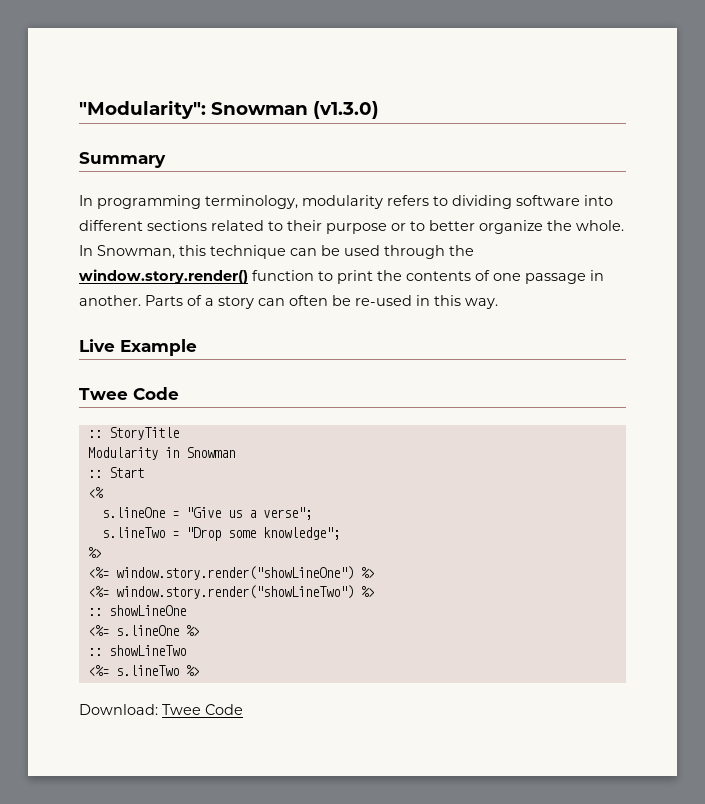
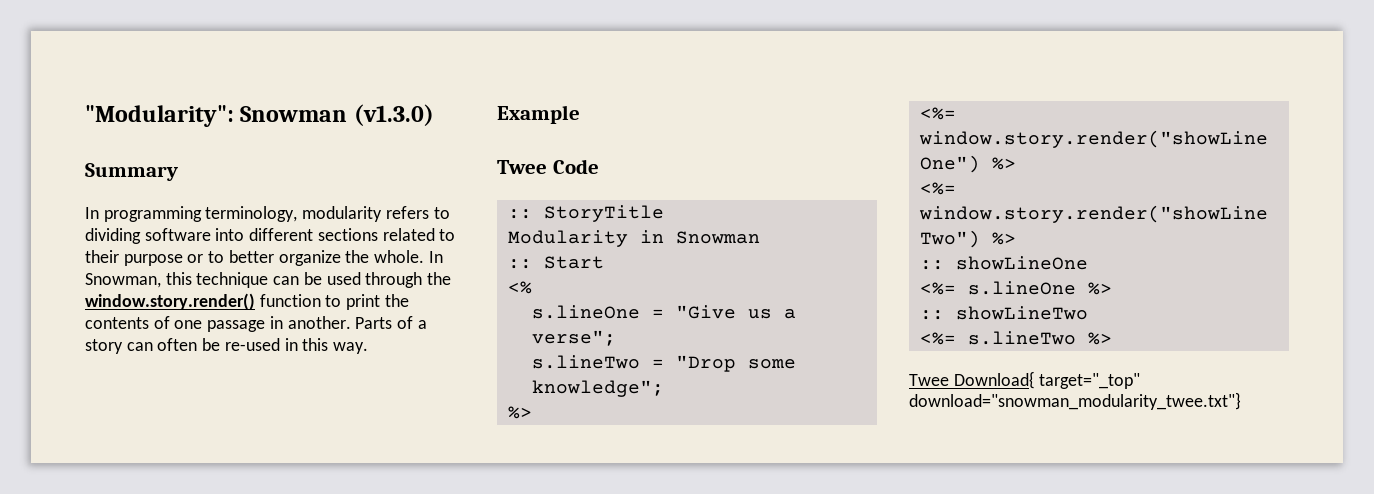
[79,339,115,352] Live -> (369, 348) none
[79,704,243,715] Download: Twee Code -> [909,371,1141,389] [909,392,1241,410] Twee Download{ target="_top" download="snowman_modularity_twee.txt"}

